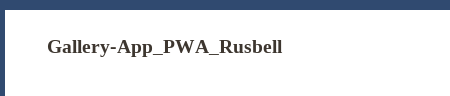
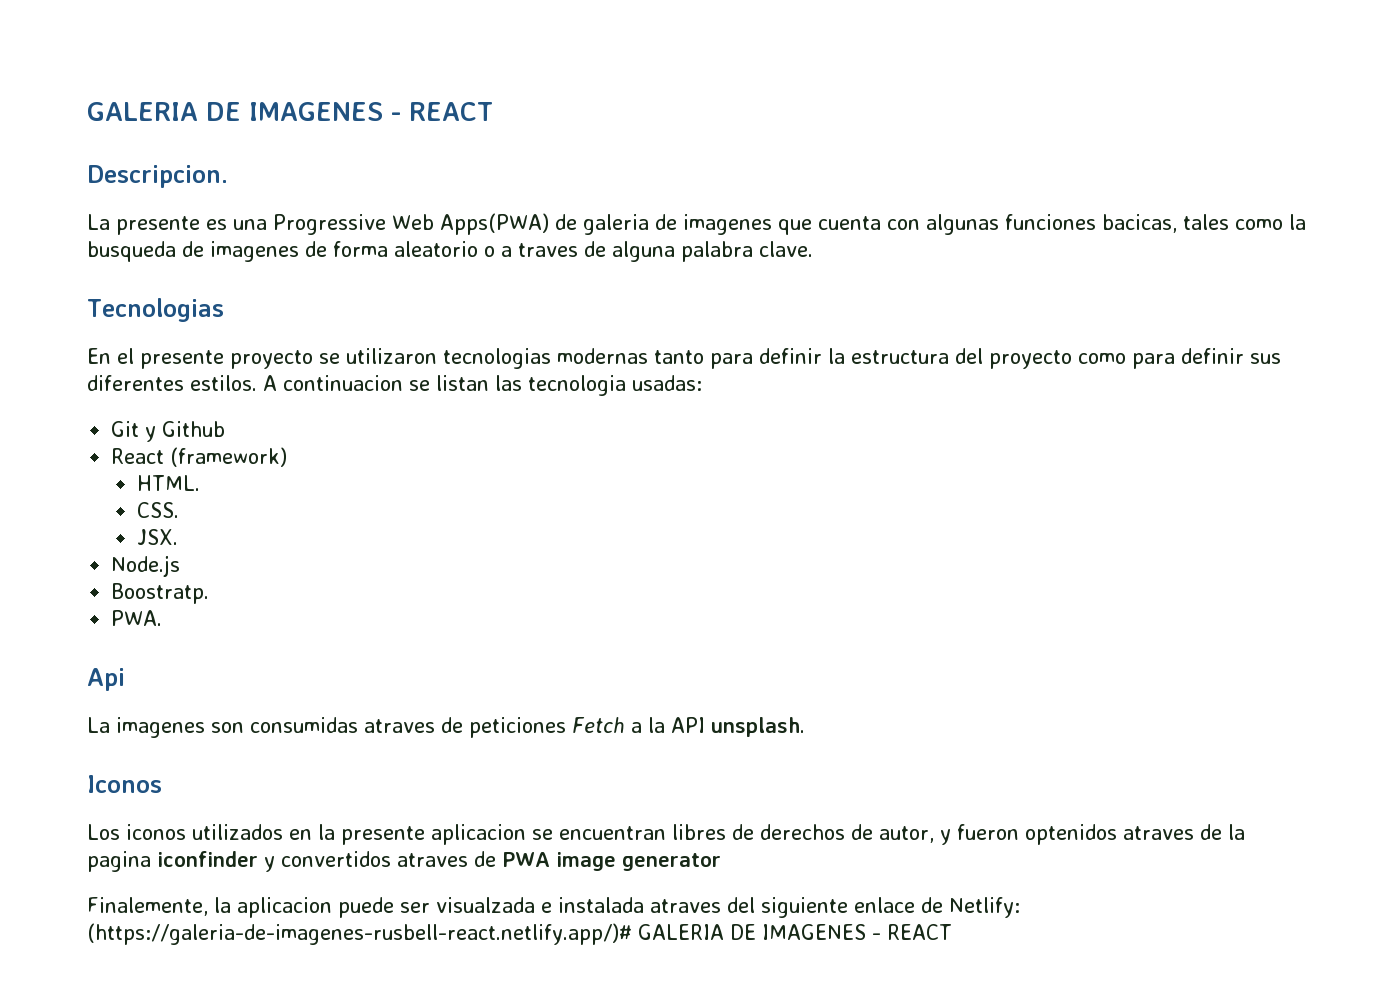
[47,40,283,57] Gallery-App_PWA_Rusbell -> [87,102,493,121] [87,165,228,188] [87,213,1306,235] [87,241,813,262] [87,298,224,322] [87,348,1281,369] [87,375,702,396] [111,421,226,442] [111,447,288,467] [137,475,201,491] [137,502,180,518] [137,529,179,545] [111,555,181,577] [111,583,210,604] [111,610,163,626] [87,668,125,691] [87,717,805,738] [87,775,162,793] [87,824,1245,845] [87,851,721,872] [87,897,1020,918] [87,923,952,945] GALERIA DE IMAGENES - REACT // Descripcion. // La presente es una Progressive Web Apps(PWA) de galeria de imagenes que cuenta con algunas funciones bacicas, tales como la busqueda de imagenes de forma aleatorio o a traves de alguna palabra clave. // Tecnologias // En el presente proyecto se utilizaron tecnologias modernas tanto para definir la estructura del proyecto como para definir sus diferentes estilos. A continuacion se listan las tecnologia usadas: // Git y Github // React (framework) // HTML. // CSS. // JSX. // Node.js // Boostratp. // PWA. // Api // La imagenes son consumidas atraves de peticiones Fetch a la API unsplash. // Iconos // Los iconos utilizados en la presente aplicacion se encuentran libres de derechos de autor, y fueron optenidos atraves de la pagina iconfinder y convertidos atraves de PWA image generator // Finalemente, la aplicacion puede ser visualzada e instalada atraves del siguiente enlace de Netlify: (https://galeria-de-imagenes-rusbell-react.netlify.app/)# GALERIA DE IMAGENES - REACT

